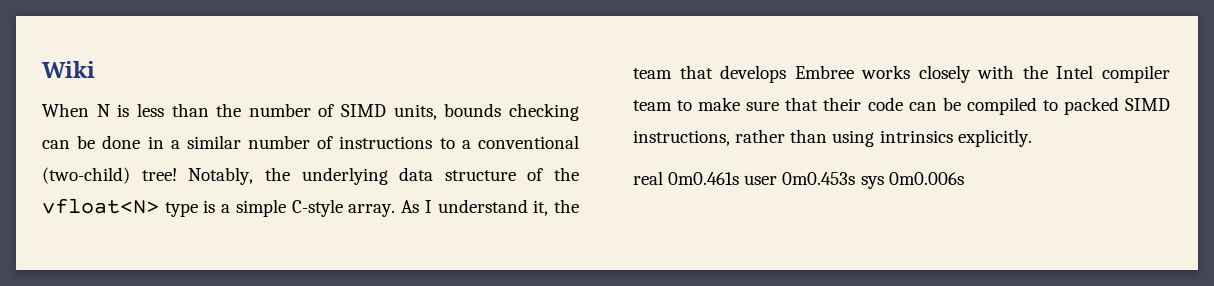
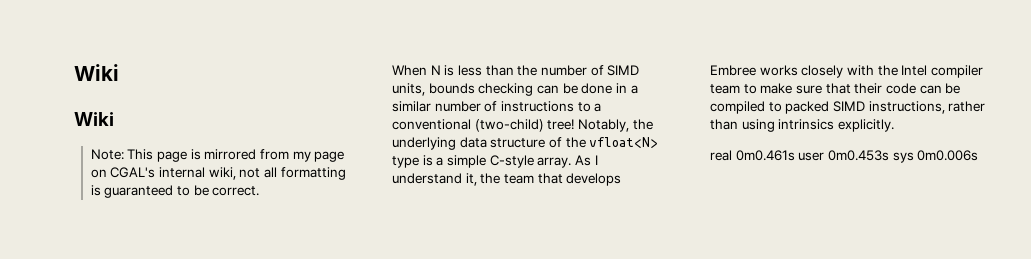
[42,61,95,78] Wiki -> [74,64,119,81] [74,112,114,126] [90,149,345,162] [90,167,346,180] [90,185,260,198] Wiki // Wiki // Note: This page is mirrored from my page on CGAL's internal wiki, not all formatting is guaranteed to be correct.

